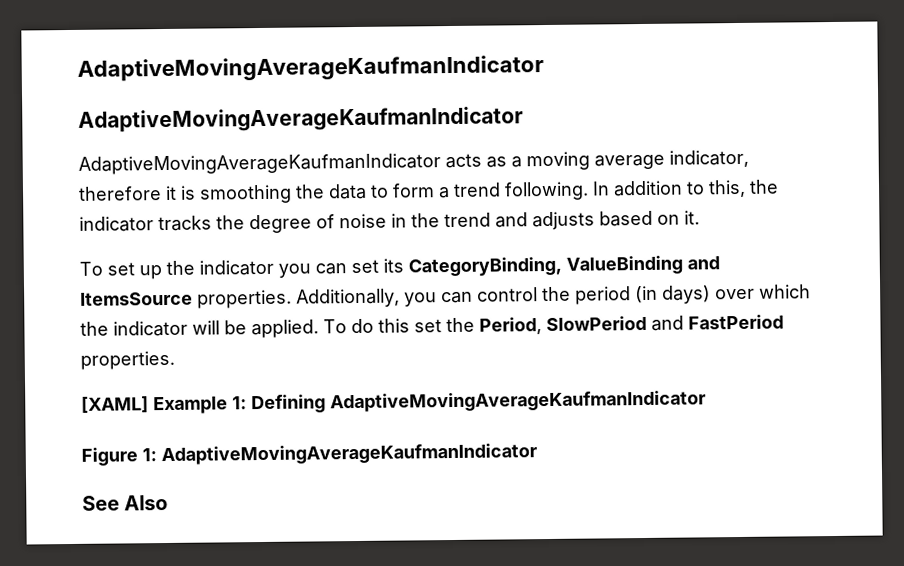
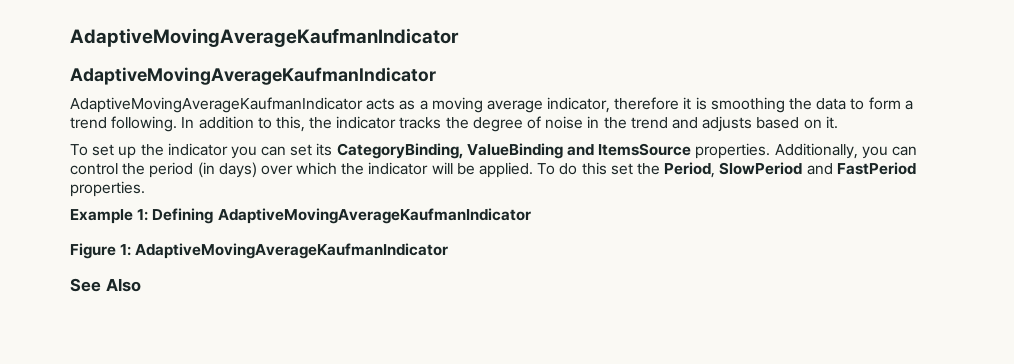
[81,396,149,414] [XAML] -> (145, 189) none

